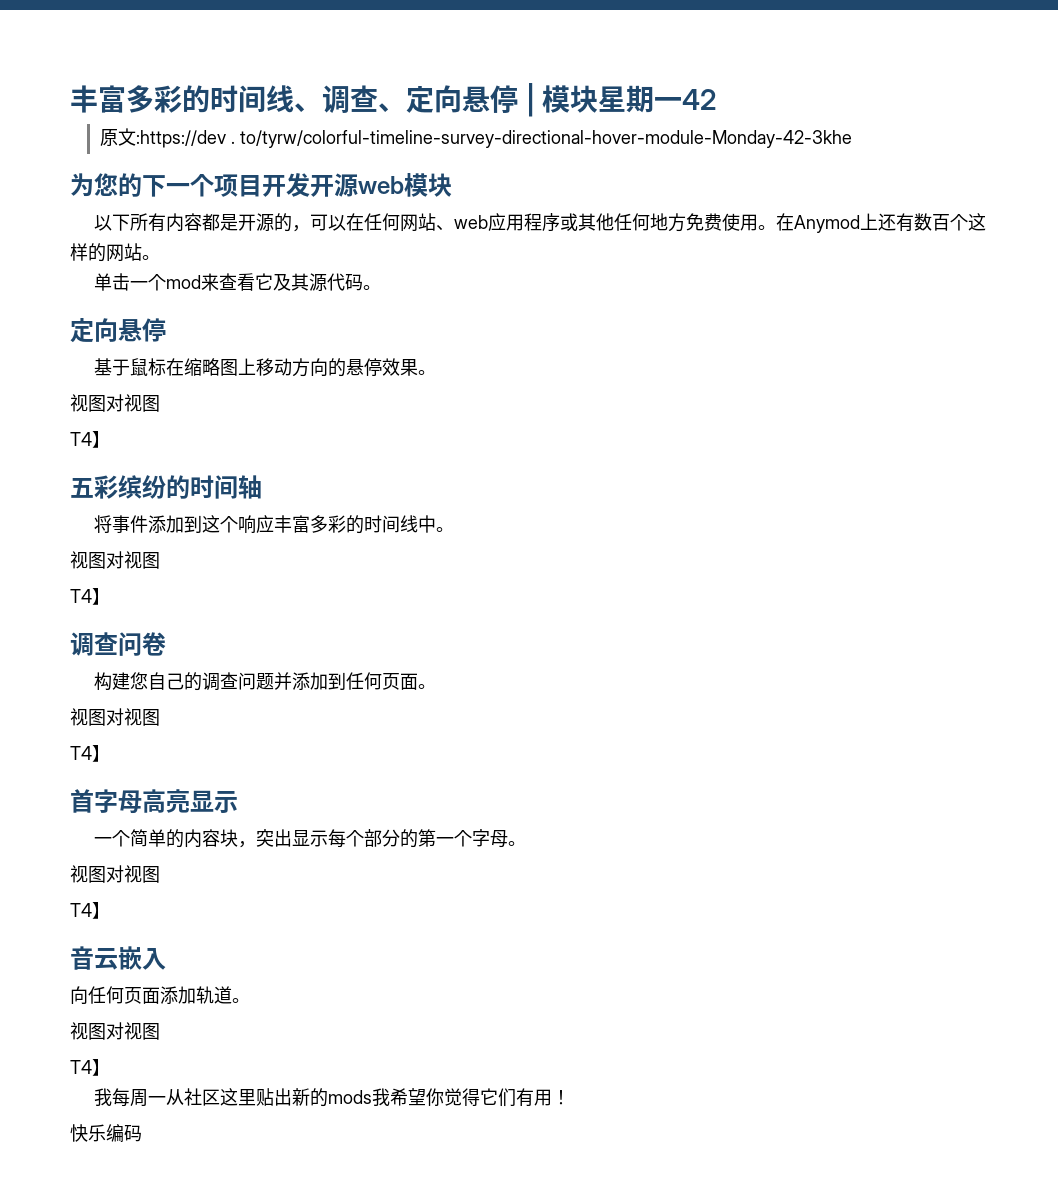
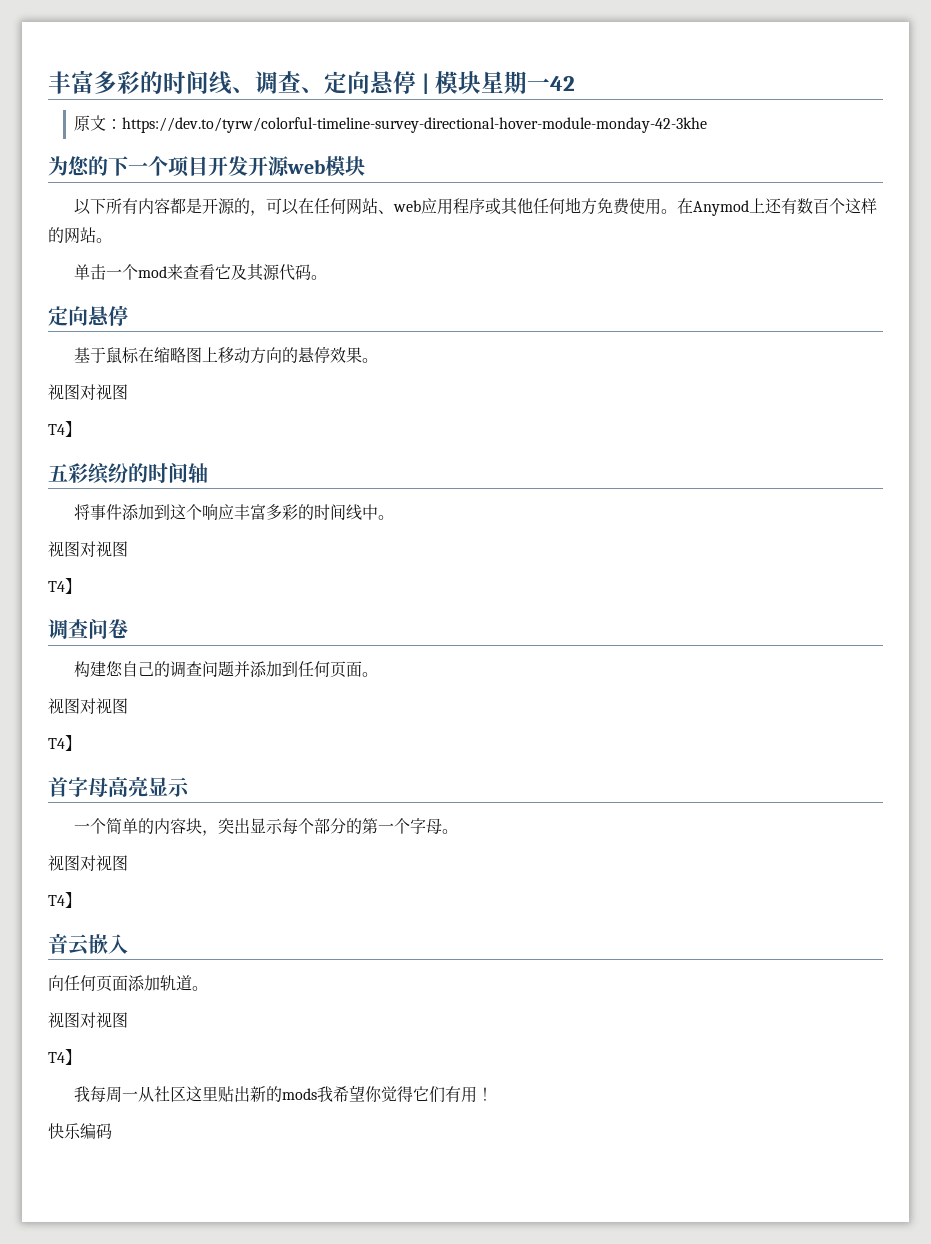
[136,130,853,148] :https://dev . to/tyrw/colorful-timeline-survey-directional-hover-module-Monday-42-3khe -> [106,117,708,133] ：https://dev.to/tyrw/colorful-timeline-survey-directional-hover-module-monday-42-3khe

